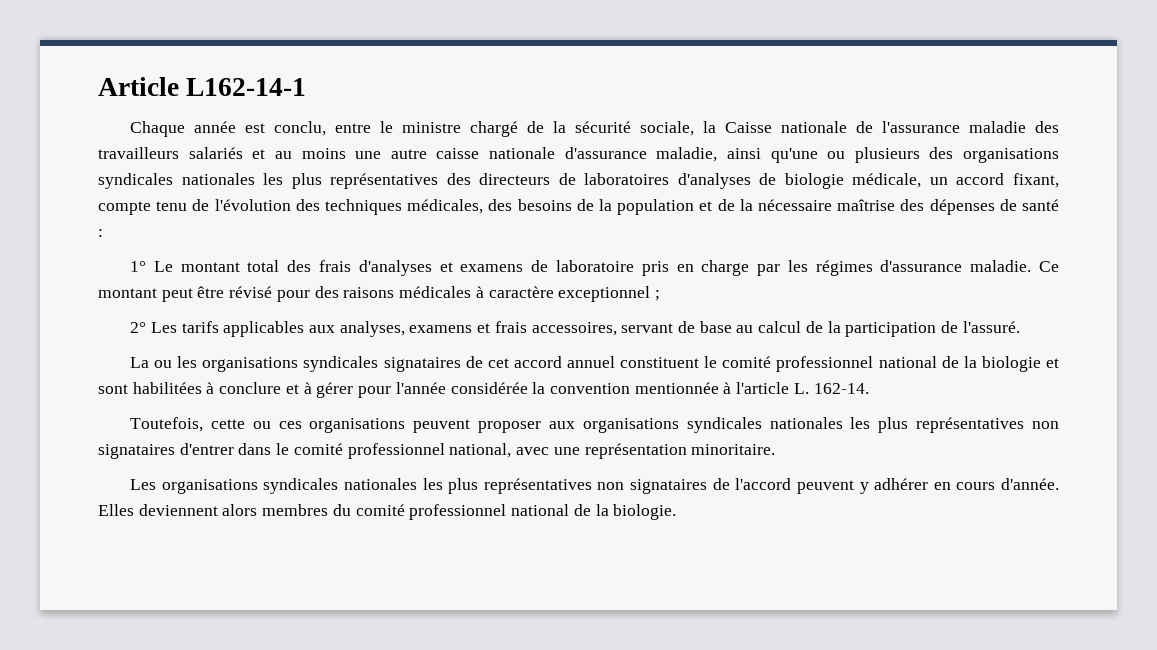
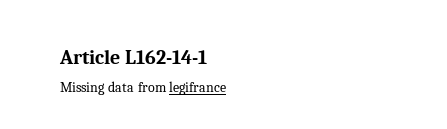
[130,121,1060,137] [98,147,1059,163] [98,173,1059,189] [98,199,1060,215] [98,229,103,237] [130,260,1060,276] [98,286,660,302] [130,321,1020,337] [130,356,1059,372] [98,382,869,398] [130,417,1060,433] [98,443,776,459] [130,478,1060,494] [98,504,677,520] Chaque année est conclu, entre le ministre chargé de la sécurité sociale, la Caisse nationale de l'assurance maladie des travailleurs salariés et au moins une autre caisse nationale d'assurance maladie, ainsi qu'une ou plusieurs des organisations syndicales nationales les plus représentatives des directeurs de laboratoires d'analyses de biologie médicale, un accord fixant, compte tenu de l'évolution des techniques médicales, des besoins de la population et de la nécessaire maîtrise des dépenses de santé : // 1° Le montant total des frais d'analyses et examens de laboratoire pris en charge par les régimes d'assurance maladie. Ce montant peut être révisé pour des raisons médicales à caractère exceptionnel ; // 2° Les tarifs applicables aux analyses, examens et frais accessoires, servant de base au calcul de la participation de l'assuré. // La ou les organisations syndicales signataires de cet accord annuel constituent le comité professionnel national de la biologie et sont habilitées à conclure et à gérer pour l'année considérée la convention mentionnée à l'article L. 162-14. // Toutefois, cette ou ces organisations peuvent proposer aux organisations syndicales nationales les plus représentatives non signataires d'entrer dans le comité professionnel national, avec une représentation minoritaire. // Les organisations syndicales nationales les plus représentatives non signataires de l'accord peuvent y adhérer en cours d'année. Elles deviennent alors membres du comité professionnel national de la biologie. -> [60,81,227,95] Missing data from legifrance

